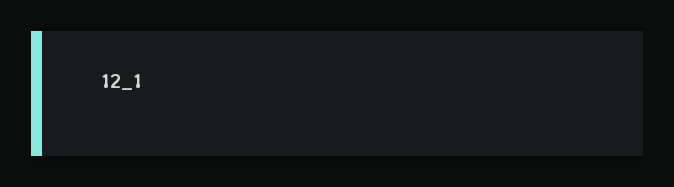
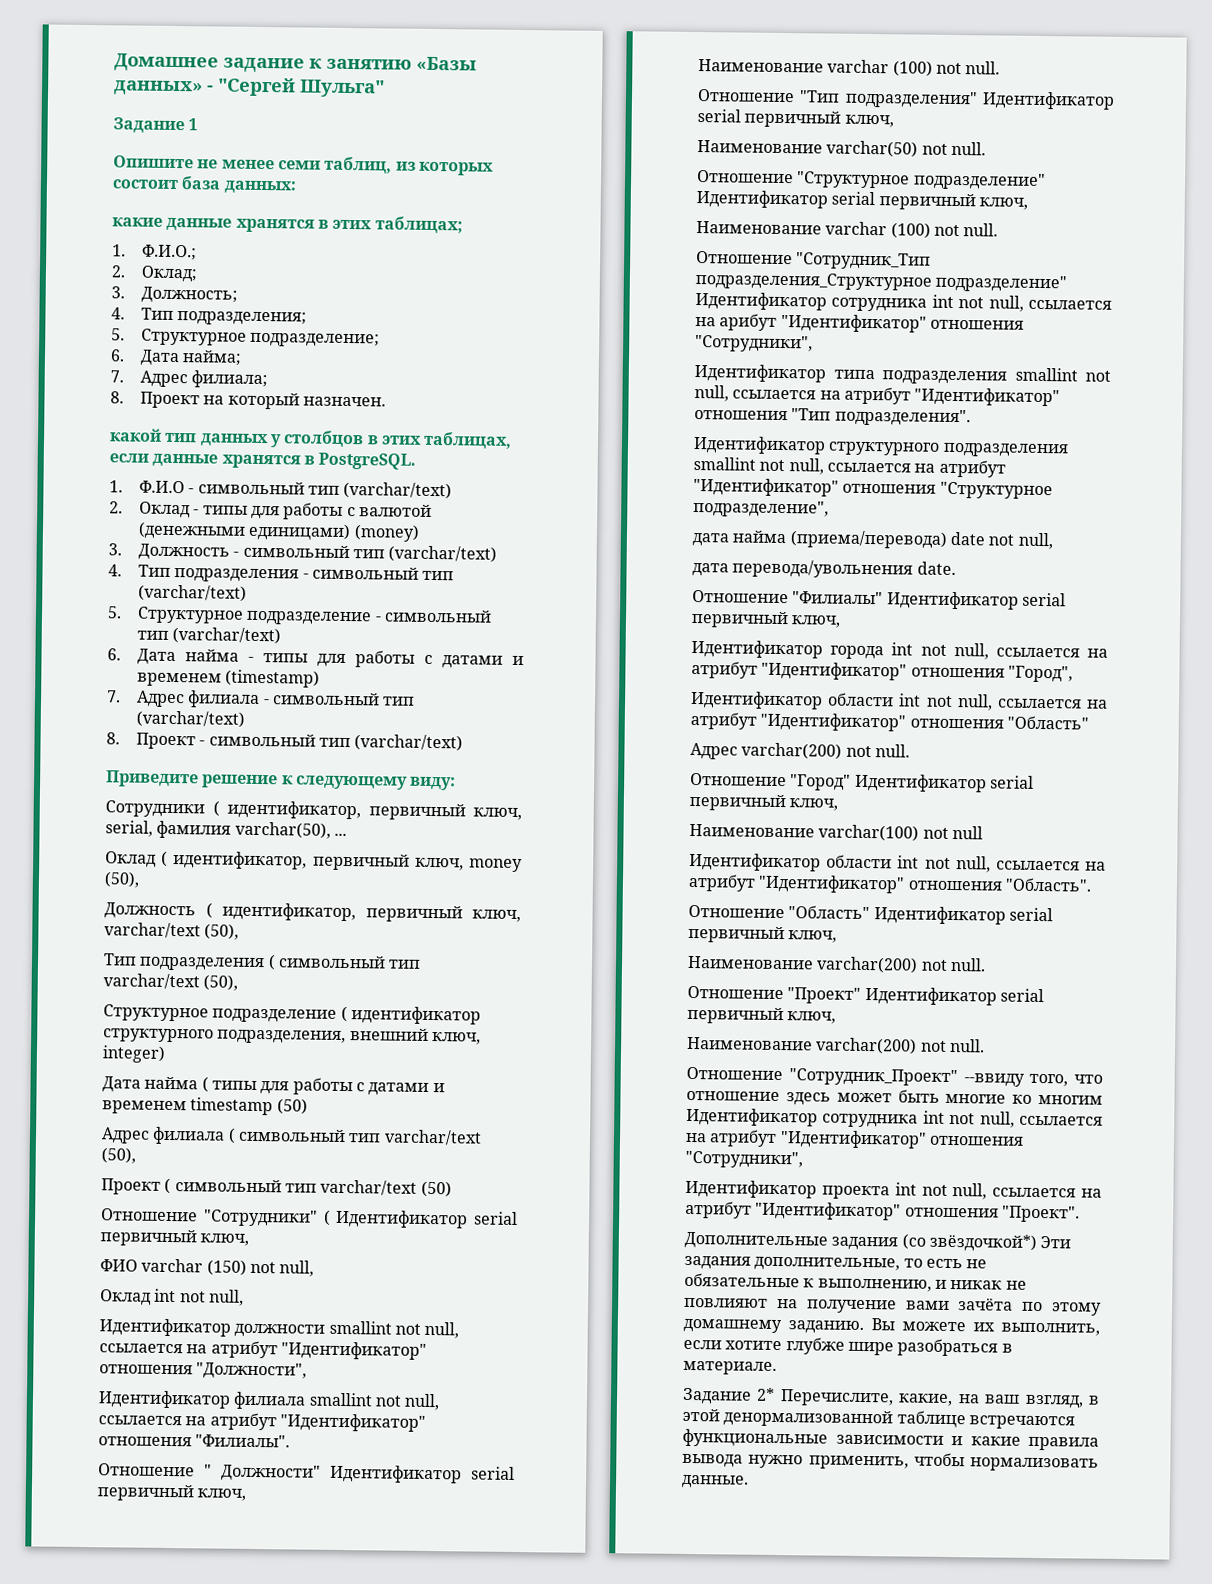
[101,74,142,90] 12_1 -> [114,53,477,73] [114,77,385,98] [113,117,199,134] [113,155,494,176] [112,176,297,194] [112,216,463,234] [112,244,197,261] [111,265,198,283] [111,286,238,304] [111,307,308,326] [111,328,381,348] [110,349,243,367] [110,370,269,389] [110,391,386,410] [110,428,513,449] [109,452,417,470] [109,480,453,500] [109,501,432,520] [137,521,420,542] [108,543,498,563] [108,564,455,583] [137,584,247,602] [107,606,492,626] [136,626,282,645] [107,648,524,669] [136,669,321,688] [107,690,416,709] [135,710,245,728] [106,732,464,752] [106,770,457,791] [105,800,522,821] [105,820,347,839] [105,850,523,873] [104,871,140,888] [104,902,521,923] [104,922,240,940] [103,953,422,972] [103,973,239,991] [103,1004,481,1025] [103,1028,481,1045] [102,1045,166,1063] [102,1076,445,1096] [102,1097,308,1116] [101,1126,482,1146] [101,1147,136,1164] [101,1177,452,1198] [101,1208,518,1229] [100,1229,250,1247] [100,1258,315,1277] [100,1288,244,1306] [99,1318,460,1339] [99,1340,427,1360] [99,1362,308,1380] [98,1390,441,1411] [98,1412,426,1432] [98,1434,291,1448] [98,1463,515,1484] [97,1484,247,1502] [698,59,1001,77] [697,89,1115,110] [697,109,894,128] [697,140,986,158] [697,170,1046,191] [696,190,1028,211] [696,221,999,239] [696,251,932,270] [695,272,1068,293] [695,292,1112,312] [695,313,1024,333] [695,334,813,353] [694,363,1111,385] [694,384,1061,407] [694,408,971,427] [693,435,1069,458] [693,456,1006,478] [693,477,1053,500] [693,499,829,518] [692,530,1054,550] [692,559,956,579] [692,589,1066,610] [691,610,842,629] [691,639,1108,660] [691,660,1073,683] [690,690,1108,711] [690,711,1089,732] [690,742,910,760] [690,772,1034,793] [689,793,839,812] [689,823,983,842] [689,852,1106,873] [688,873,1092,894] [688,904,1053,925] [688,925,838,944] [687,955,986,974] [687,985,1044,1006] [687,1006,837,1025] [687,1036,985,1055] [686,1066,1103,1087] [686,1089,1103,1106] [686,1107,1103,1128] [685,1129,1024,1149] [685,1150,803,1169] [685,1179,1102,1200] [685,1200,1080,1223] [684,1231,1072,1252] [684,1255,988,1272] [684,1272,1027,1292] [684,1297,1102,1316] [683,1318,1100,1336] [683,1337,1013,1357] [683,1360,777,1376] [682,1387,1100,1409] [682,1408,1075,1430] [682,1428,1099,1451] [682,1452,1099,1472] [681,1474,749,1489] Домашнее задание к занятию «Базы данных» - "Сергей Шульга" // Задание 1 // Опишите не менее семи таблиц, из которых состоит база данных: // какие данные хранятся в этих таблицах; // 1. Ф.И.О.; // 2. Оклад; // 3. Должность; // 4. Тип подразделения; // 5. Структурное подразделение; // 6. Дата найма; // 7. Адрес филиала; // 8. Проект на который назначен. // какой тип данных у столбцов в этих таблицах, если данные хранятся в PostgreSQL. // 1. Ф.И.О - cимвольный тип (varchar/text) // 2. Оклад - типы для работы с валютой (денежными единицами) (money) // 3. Должность - символьный тип (varchar/text) // 4. Тип подразделения - символьный тип (varchar/text) // 5. Структурное подразделение - символьный тип (varchar/text) // 6. Дата найма - типы для работы с датами и временем (timestamp) // 7. Адрес филиала - символьный тип (varchar/text) // 8. Проект - символьный тип (varchar/text) // Приведите решение к следующему виду: // Сотрудники ( идентификатор, первичный ключ, serial, фамилия varchar(50), ... // Оклад ( идентификатор, первичный ключ, money (50), // Должность ( идентификатор, первичный ключ, varchar/text (50), // Тип подразделения ( символьный тип varchar/text (50), // Структурное подразделение ( идентификатор структурного подразделения, внешний ключ, integer) // Дата найма ( типы для работы с датами и временем timestamp (50) // Адрес филиала ( символьный тип varchar/text (50), // Проект ( символьный тип varchar/text (50) // Отношение "Сотрудники" ( Идентификатор serial первичный ключ, // ФИО varchar (150) not null, // Оклад int not null, // Идентификатор должности smallint not null, ссылается на атрибут "Идентификатор" отношения "Должности", // Идентификатор филиала smallint not null, ссылается на атрибут "Идентификатор" отношения "Филиалы". // Отношение " Должности" Идентификатор serial первичный ключ, // Наименование varchar (100) not null. // Отношение "Тип подразделения" Идентификатор serial первичный ключ, // Наименование varchar(50) not null. // Отношение "Структурное подразделение" Идентификатор serial первичный ключ, // Наименование varchar (100) not null. // Отношение "Сотрудник_Тип подразделения_Структурное подразделение" Идентификатор сотрудника int not null, ссылается на арибут "Идентификатор" отношения "Сотрудники", // Идентификатор типа подразделения smallint not null, ссылается на атрибут "Идентификатор" отношения "Тип подразделения". // Идентификатор структурного подразделения smallint not null, ссылается на атрибут "Идентификатор" отношения "Структурное подразделение", // дата найма (приема/перевода) date not null, // дата перевода/увольнения date. // Отношение "Филиалы" Идентификатор serial первичный ключ, // Идентификатор города int not null, ссылается на атрибут "Идентификатор" отношения "Город", // Идентификатор области int not null, ссылается на атрибут "Идентификатор" отношения "Область" // Адрес varchar(200) not null. // Отношение "Город" Идентификатор serial первичный ключ, // Наименование varchar(100) not null // Идентификатор области int not null, ссылается на атрибут "Идентификатор" отношения "Область". // Отношение "Область" Идентификатор serial первичный ключ, // Наименование varchar(200) not null. // Отношение "Проект" Идентификатор serial первичный ключ, // Наименование varchar(200) not null. // Отношение "Сотрудник_Проект" --ввиду того, что отношение здесь может быть многие ко многим Идентификатор сотрудника int not null, ссылается на атрибут "Идентификатор" отношения "Сотрудники", // Идентификатор проекта int not null, ссылается на атрибут "Идентификатор" отношения "Проект". // Дополнительные задания (со звёздочкой*) Эти задания дополнительные, то есть не обязательные к выполнению, и никак не повлияют на получение вами зачёта по этому домашнему заданию. Вы можете их выполнить, если хотите глубже шире разобраться в материале. // Задание 2* Перечислите, какие, на ваш взгляд, в этой денормализованной таблице встречаются функциональные зависимости и какие правила вывода нужно применить, чтобы нормализовать данные.

